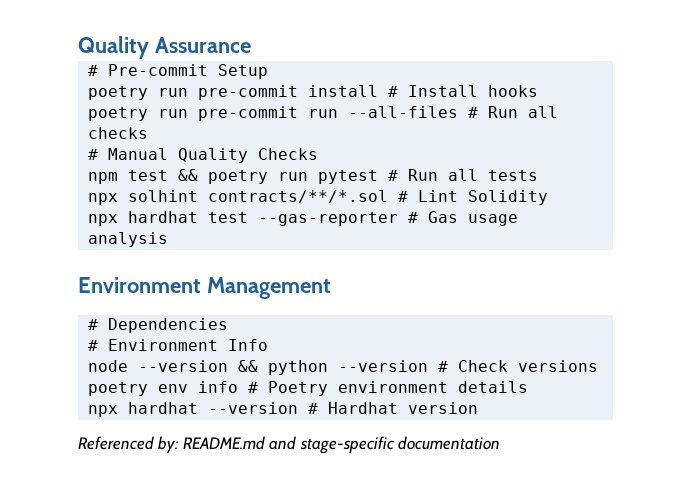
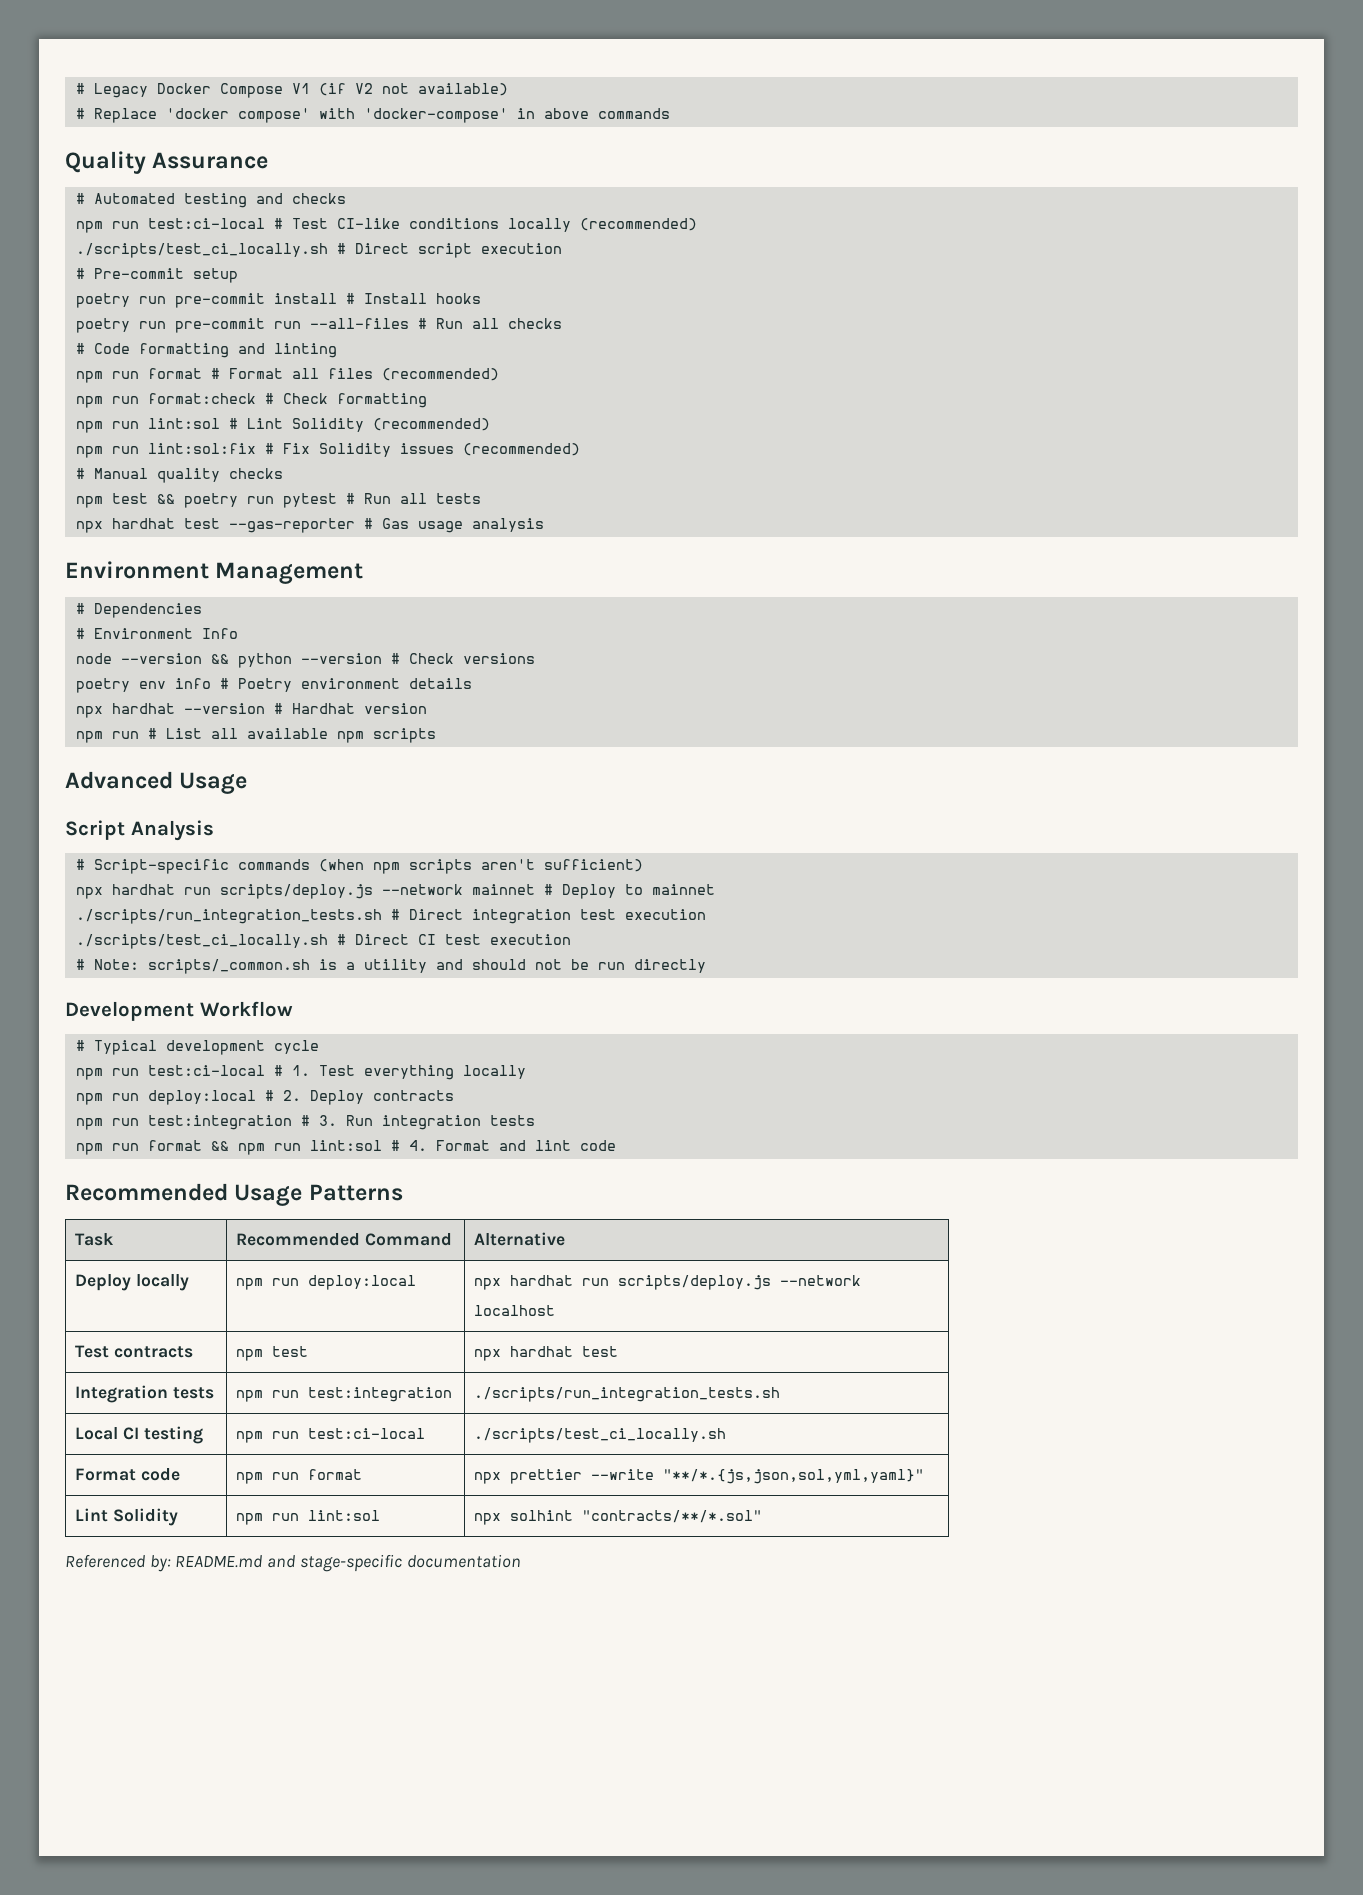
[78,36,251,59] Quality Assurance -> [75,83,508,98] [75,108,670,123] [65,151,269,174] [75,193,346,208] [75,218,697,233] [75,243,562,258] # Legacy Docker Compose V1 (if V2 not available) // # Replace 'docker compose' with 'docker-compose' in above commands // Quality Assurance // # Automated testing and checks // npm run test:ci-local # Test CI-like conditions locally (recommended) // ./scripts/test_ci_locally.sh # Direct script execution
[217,64,268,79] Setup -> [192,268,238,283] setup
(148, 133) none -> [75,343,337,358] [75,368,499,383] [75,393,427,408] [75,418,490,433] [75,443,580,458] // # Code formatting and linting // npm run format # Format all files (recommended) // npm run format:check # Check formatting // npm run lint:sol # Lint Solidity (recommended) // npm run lint:sol:fix # Fix Solidity issues (recommended)
[177,148,318,163] Quality Checks -> [156,468,283,483] quality checks
[87,190,548,205] // npx solhint contracts/**/*.sol # Lint Solidity -> (481, 498) none
(478, 408) none -> [75,728,436,743] [65,771,248,794] [65,820,214,841] [75,859,643,874] [75,884,715,899] [75,909,706,924] [75,934,571,949] [75,959,706,974] [65,1001,293,1021] [75,1040,319,1055] [75,1065,526,1080] [75,1090,454,1105] [75,1115,535,1130] [75,1140,616,1155] [65,1183,403,1206] [75,1233,115,1246] [236,1233,452,1246] [474,1232,566,1246] [75,1274,189,1291] [236,1275,417,1290] [474,1275,862,1290] [474,1305,556,1316] [75,1345,193,1358] [236,1346,309,1361] [474,1346,619,1361] [75,1385,214,1403] [236,1387,453,1402] [474,1387,781,1402] [75,1426,203,1444] [236,1428,426,1443] [474,1428,727,1443] [75,1468,180,1481] [236,1469,363,1484] [474,1469,925,1484] [75,1508,178,1526] [236,1510,381,1525] [474,1510,763,1525] // npm run # List all available npm scripts // Advanced Usage // Script Analysis // # Script-specific commands (when npm scripts aren't sufficient) // npx hardhat run scripts/deploy.js --network mainnet # Deploy to mainnet // ./scripts/run_integration_tests.sh # Direct integration test execution // ./scripts/test_ci_locally.sh # Direct CI test execution // # Note: scripts/_common.sh is a utility and should not be run directly // Development Workflow // # Typical development cycle // npm run test:ci-local # 1. Test everything locally // npm run deploy:local # 2. Deploy contracts // npm run test:integration # 3. Run integration tests // npm run format && npm run lint:sol # 4. Format and lint code // Recommended Usage Patterns // Task | Recommended Command | Alternative // Deploy locally | npm run deploy:local | npx hardhat run scripts/deploy.js --network localhost // Test contracts | npm test | npx hardhat test // Integration tests | npm run test:integration | ./scripts/run_integration_tests.sh // Local CI testing | npm run test:ci-local | ./scripts/test_ci_locally.sh // Format code | npm run format | npx prettier --write "**/*.{js,json,sol,yml,yaml}" // Lint Solidity | npm run lint:sol | npx solhint "contracts/**/*.sol"

